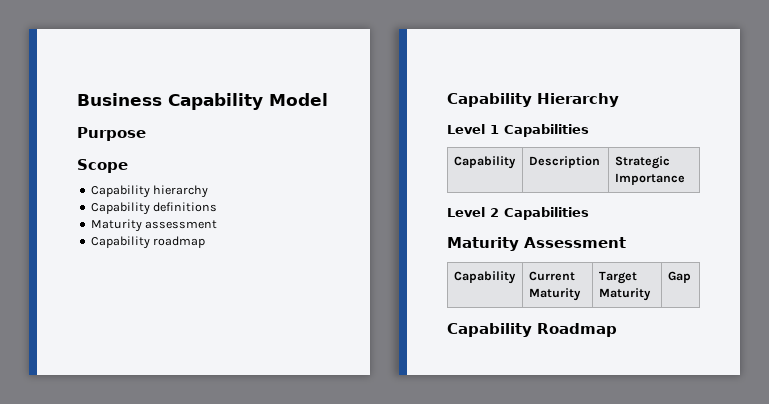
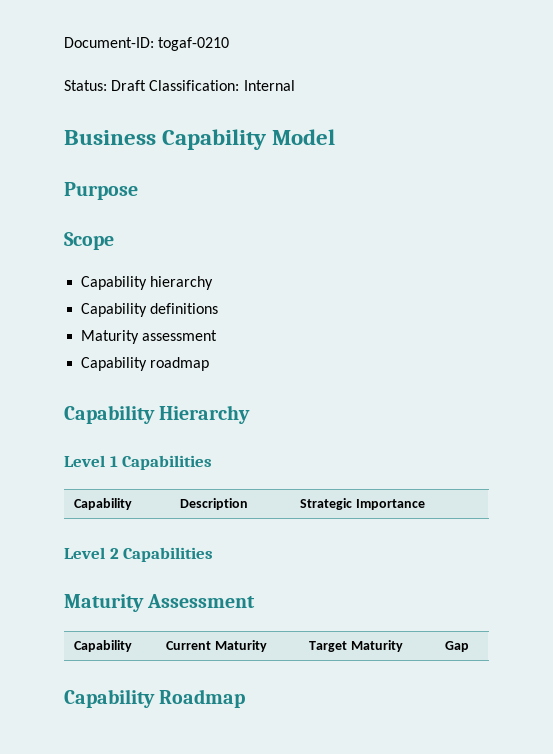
(77, 99) none -> [64,37,230,51] [64,80,295,91] Document-ID: togaf-0210 // Status: Draft Classification: Internal //

